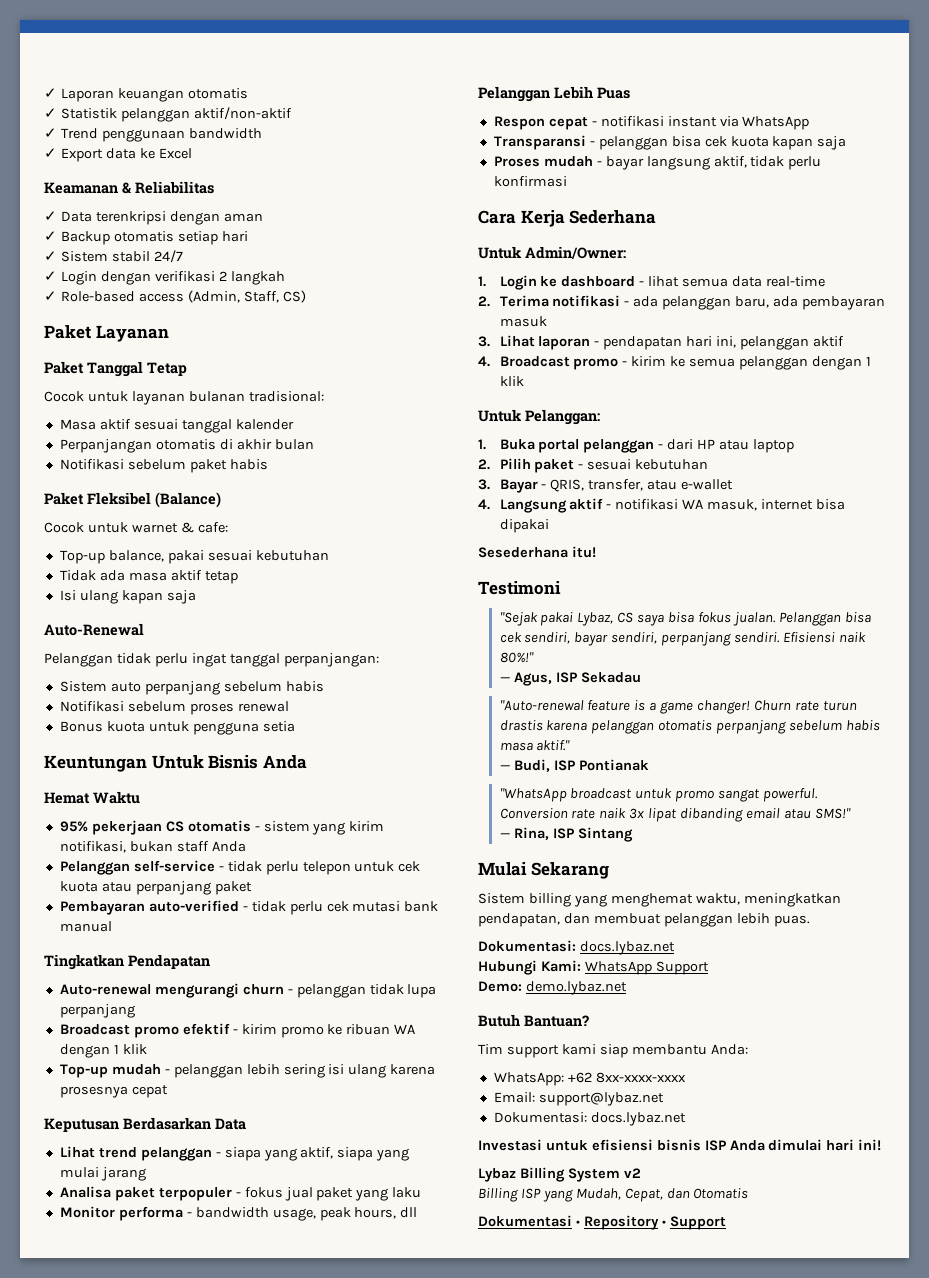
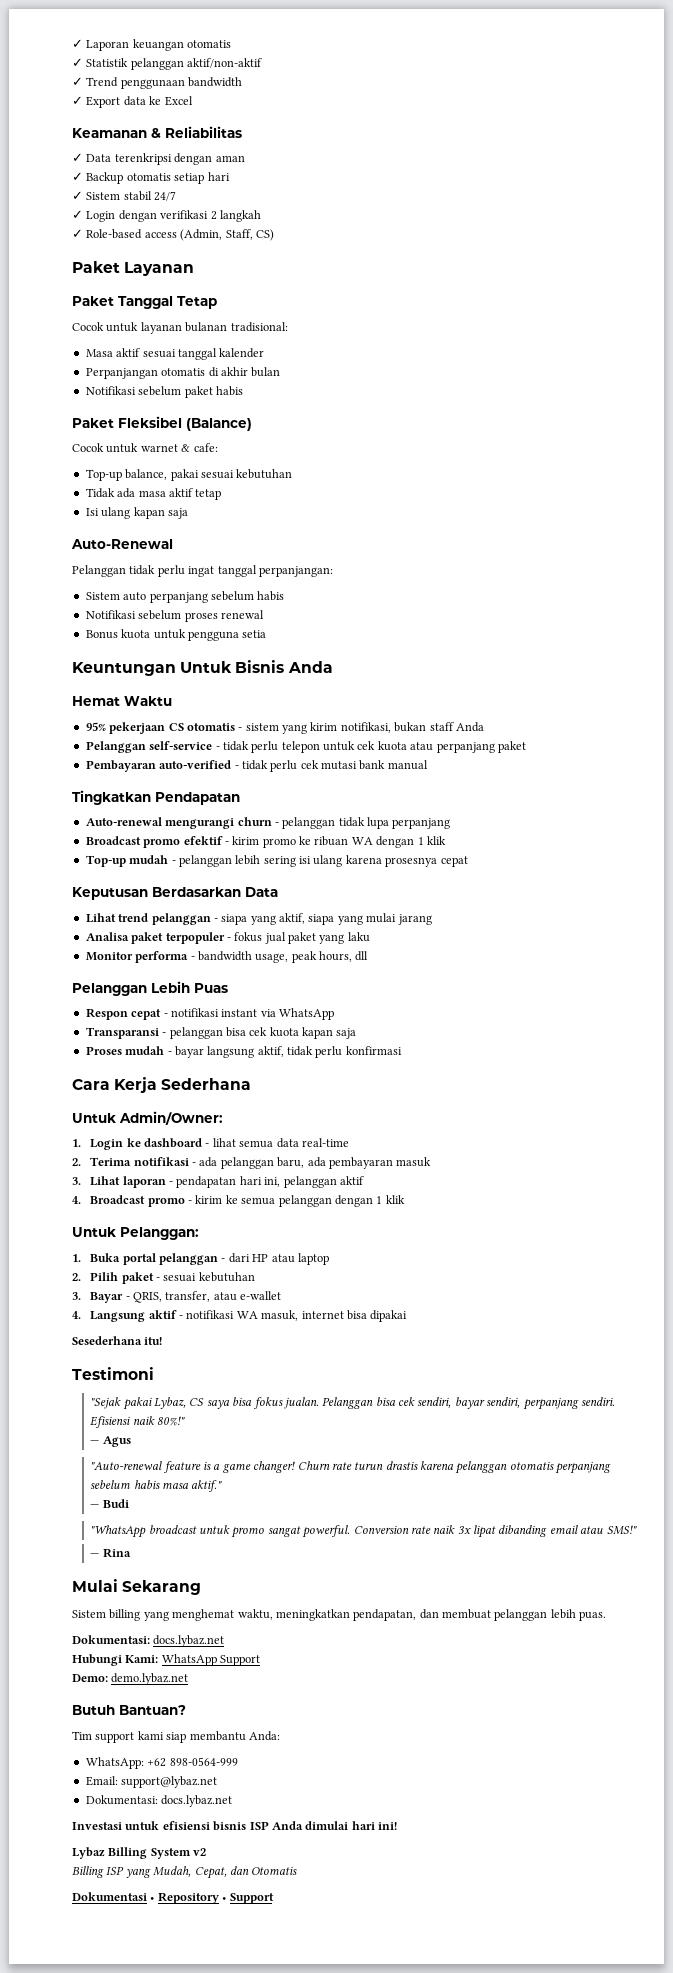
[514,672,642,686] Agus, ISP Sekadau -> [102,1436,131,1447] Agus
[514,759,650,772] Budi, ISP Pontianak -> [102,1499,129,1508] Budi
[514,827,634,842] Rina, ISP Sintang -> [102,1548,131,1558] Rina
[595,1072,686,1083] 8xx-xxxx-xxxx -> [169,1757,238,1766] 898-0564-999

